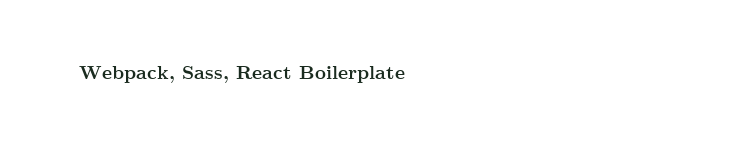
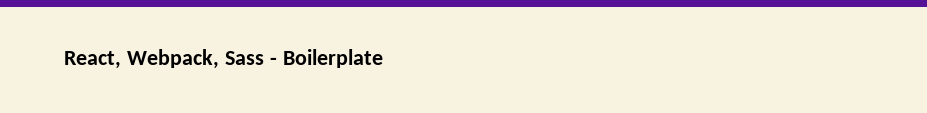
[79,66,292,83] Webpack, Sass, React -> [64,49,277,69] React, Webpack, Sass -

